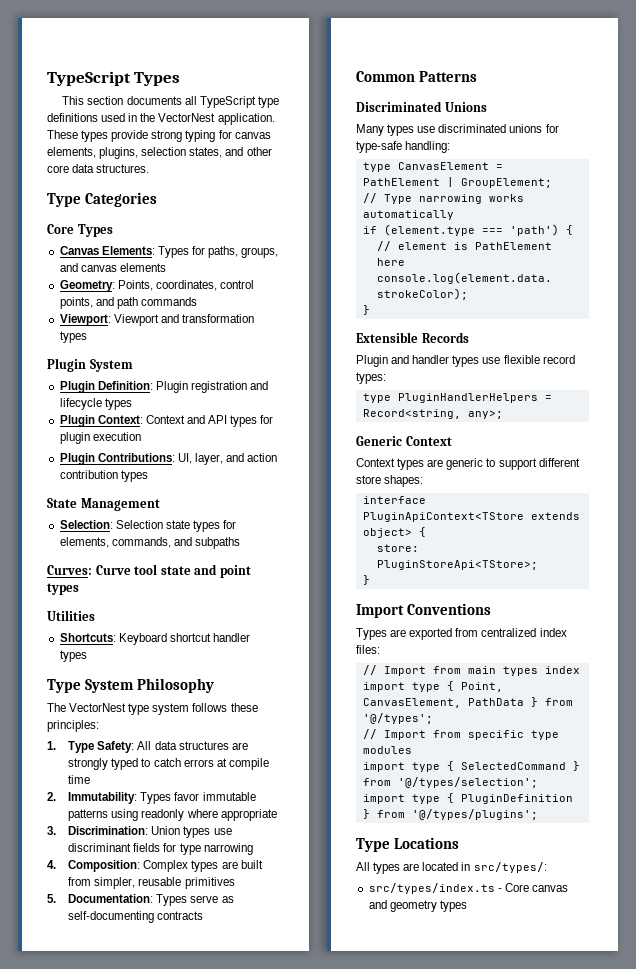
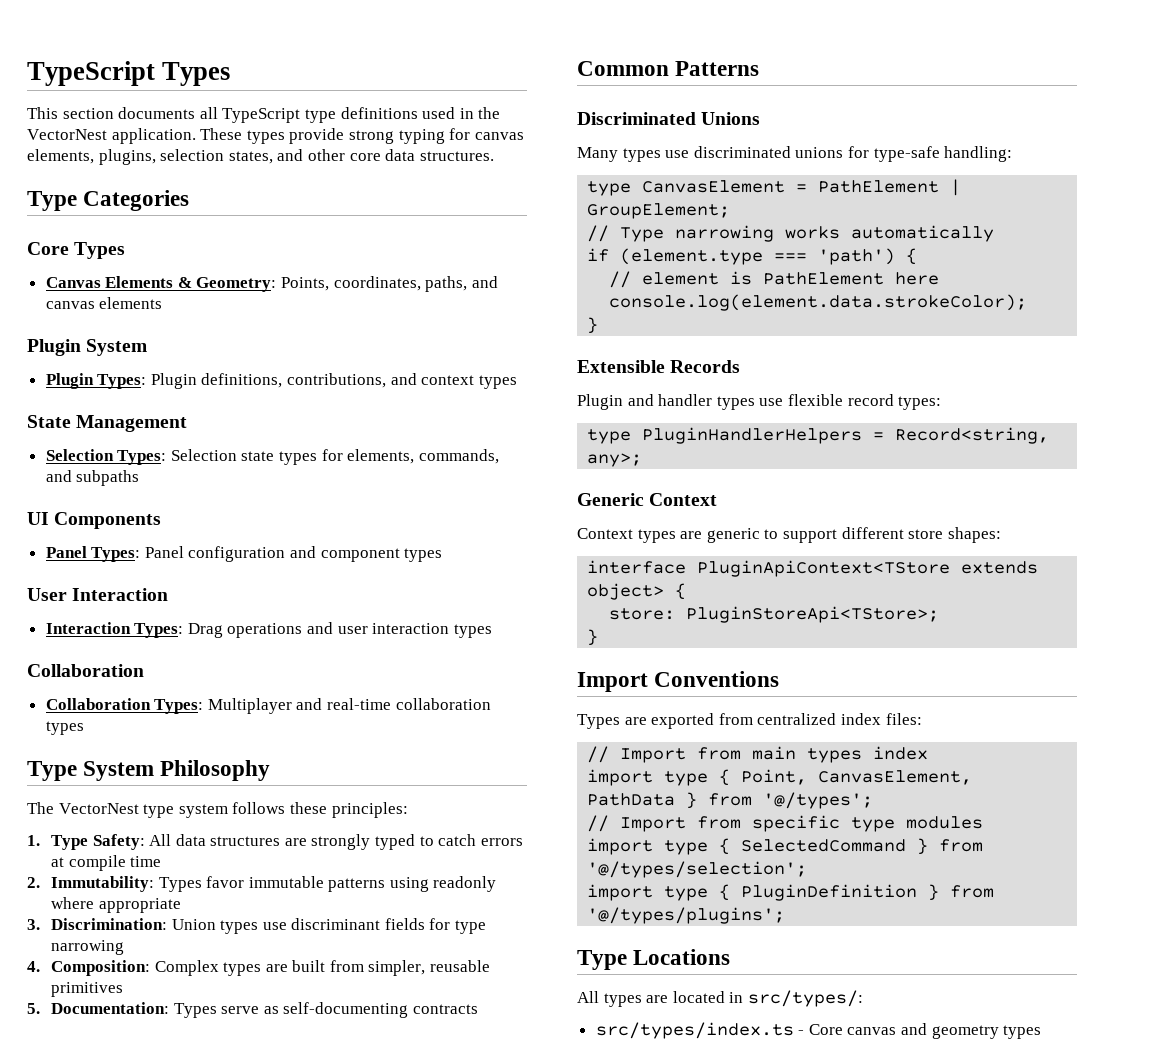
[101,246,279,258] [59,263,166,272] [59,280,254,292] [59,297,197,309] [59,314,254,326] [59,331,87,343] [47,358,133,372] [59,381,269,393] [59,398,132,410] [59,415,274,427] [59,432,141,444] [59,453,278,465] [59,470,118,479] Elements: Types for paths, groups, and canvas elements // Geometry: Points, coordinates, control points, and path commands // Viewport: Viewport and transformation types // Plugin System // Plugin Definition: Plugin registration and lifecycle types // Plugin Context: Context and API types for plugin execution // Plugin Contributions: UI, layer, and action contribution -> [105,276,498,292] [45,297,163,309] [27,339,148,356] [45,373,475,389] Elements & Geometry: Points, coordinates, paths, and canvas elements // Plugin System // Plugin Types: Plugin definitions, contributions, and context
[59,520,113,529] Selection: -> [45,449,167,465] Selection Types:
[47,564,251,578] [47,583,79,595] [47,610,95,621] [59,633,250,645] Curves: Curve tool state and point types // Utilities // Shortcuts: Keyboard shortcut handler -> [27,512,162,529] [45,546,443,562] [27,588,169,601] [45,622,492,638] [27,664,144,677] [45,698,491,714] UI Components // Panel Types: Panel configuration and component types // User Interaction // Interaction Types: Drag operations and user interaction types // Collaboration // Collaboration Types: Multiplayer and real-time collaboration

